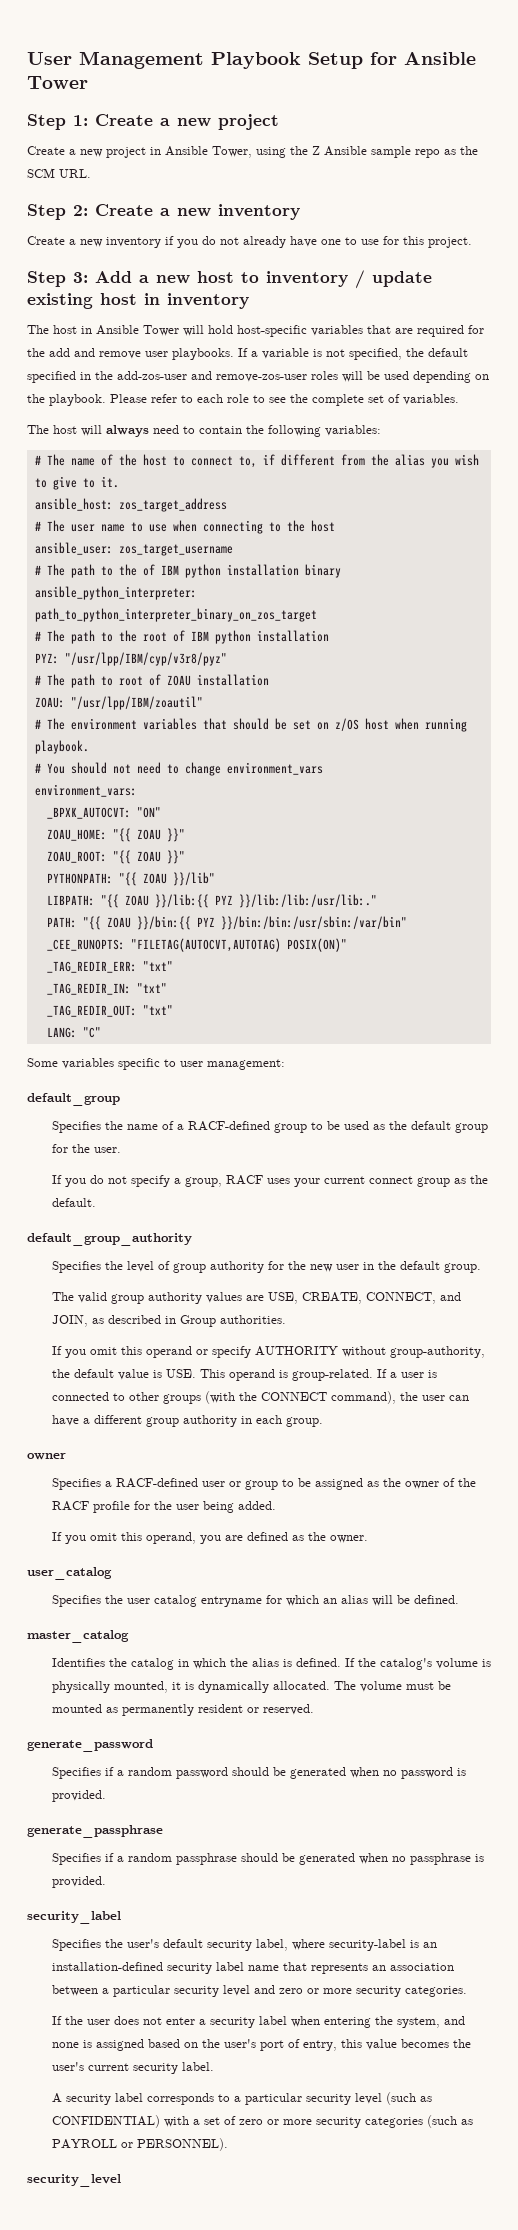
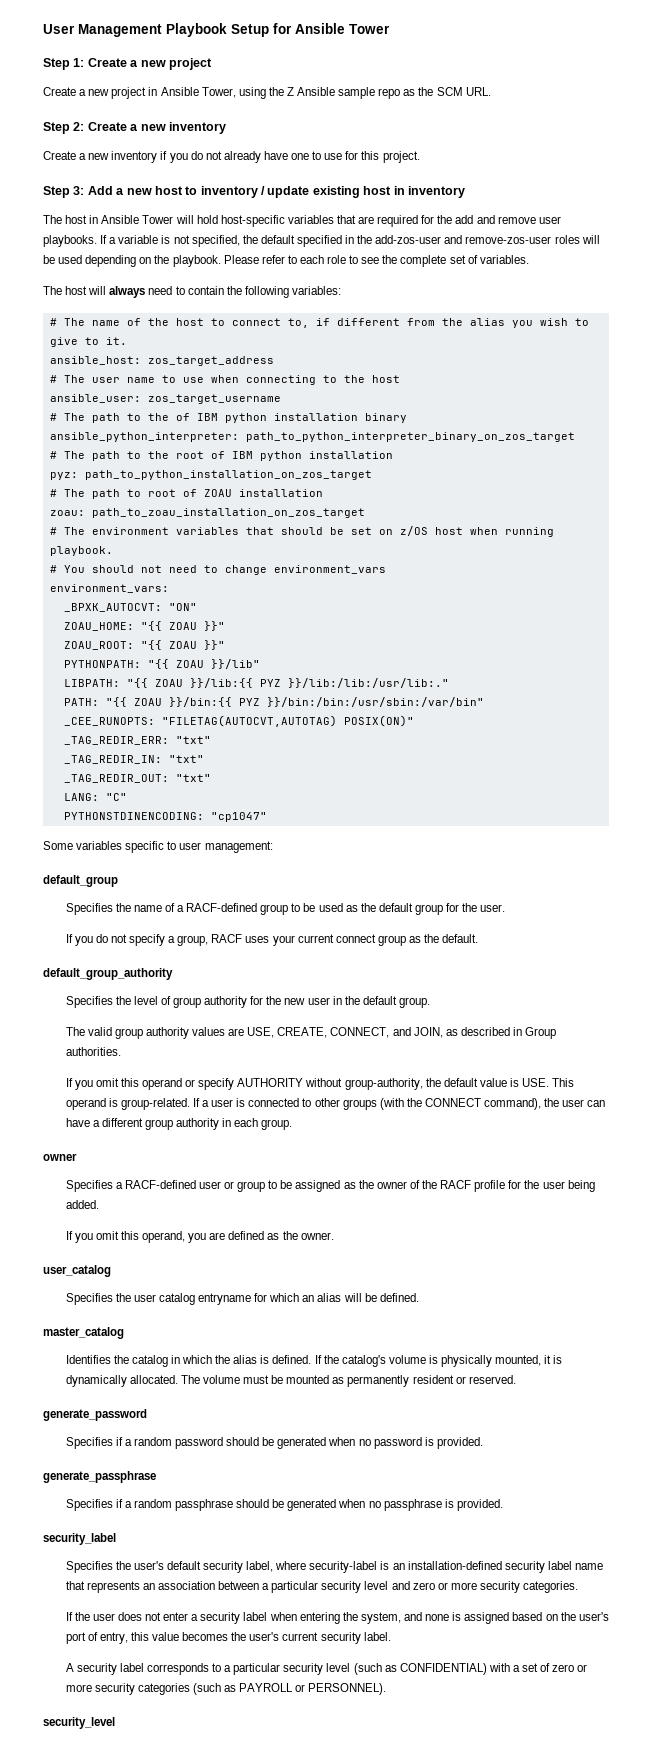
[34,652,227,666] PYZ: "/usr/lpp/IBM/cyp/v3r8/pyz" -> [49,470,372,480] pyz: path_to_python_installation_on_zos_target
[34,696,203,710] ZOAU: "/usr/lpp/IBM/zoautil" -> [49,508,365,518] zoau: path_to_zoau_installation_on_zos_target
(101, 1032) none -> [63,812,267,822] // PYTHONSTDINENCODING: "cp1047"

